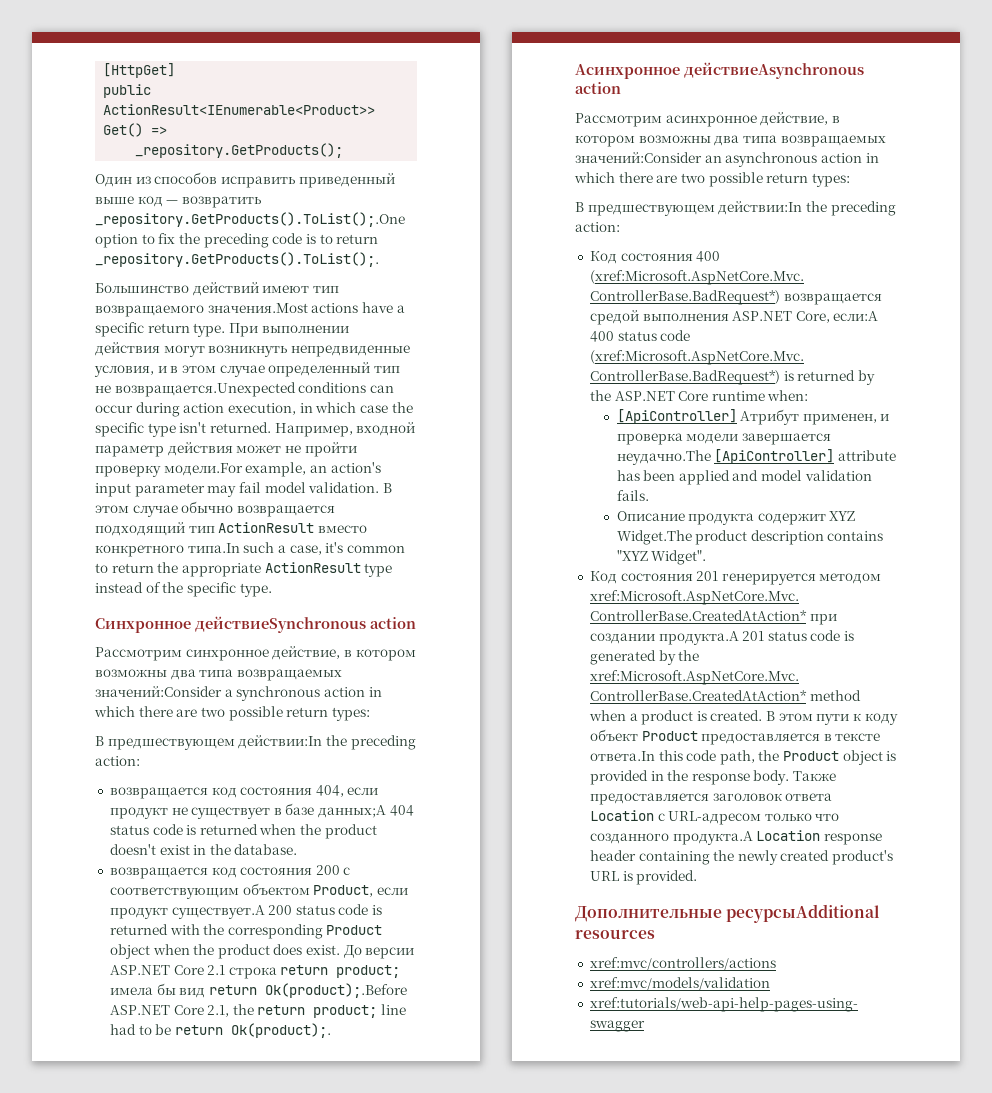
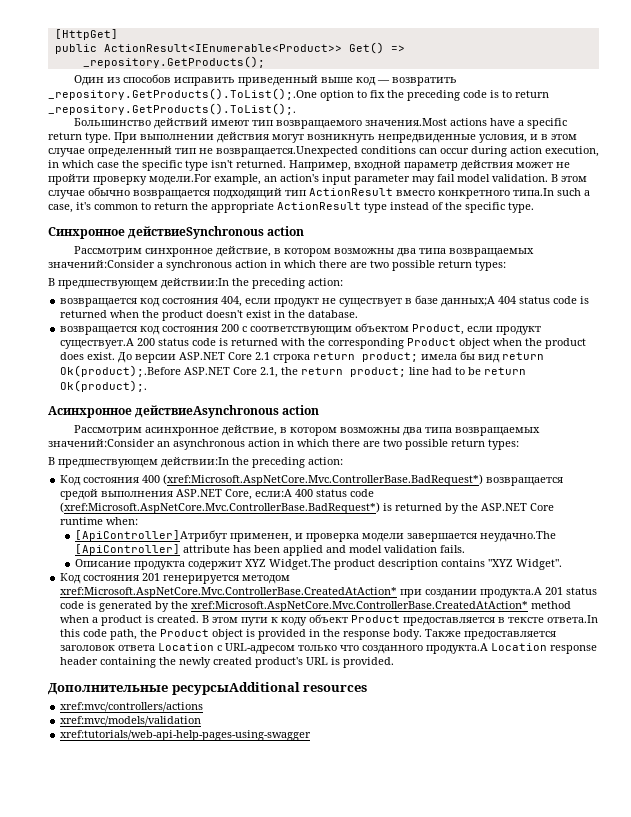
[616,409,800,425] [ApiController] Атрибут -> [74,530,227,542] [ApiController]Атрибут

